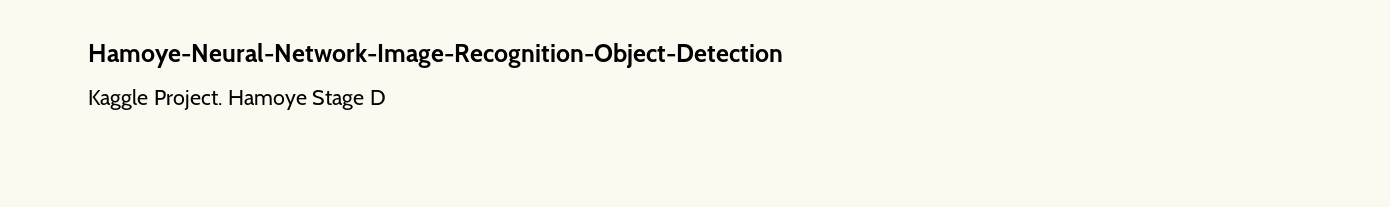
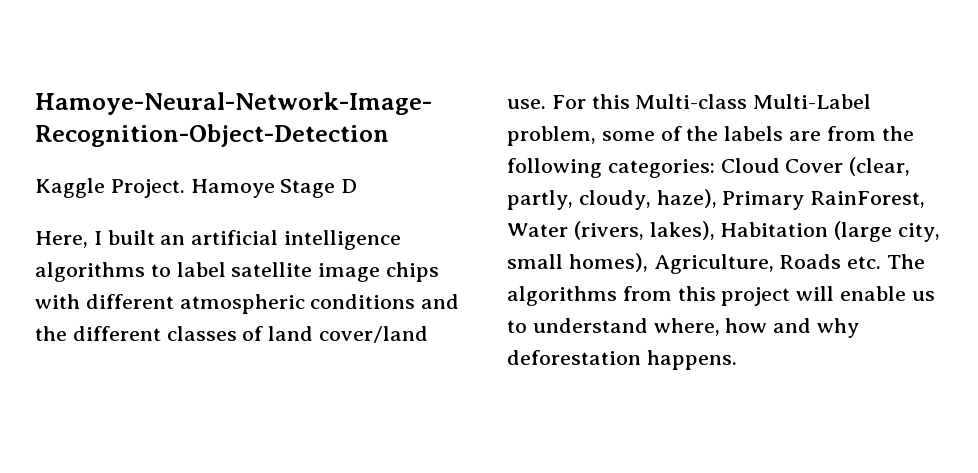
(387, 97) none -> [35,230,402,250] [35,262,440,282] [35,294,460,314] [35,326,429,343] [507,94,872,109] [507,126,914,146] [507,157,911,178] [507,189,926,210] [507,221,941,242] [507,253,926,274] [507,286,935,306] [507,318,860,338] [507,350,737,370] // Here, I built an artificial intelligence algorithms to label satellite image chips with different atmospheric conditions and the different classes of land cover/land use. For this Multi-class Multi-Label problem, some of the labels are from the following categories: Cloud Cover (clear, partly, cloudy, haze), Primary RainForest, Water (rivers, lakes), Habitation (large city, small homes), Agriculture, Roads etc. The algorithms from this project will enable us to understand where, how and why deforestation happens.

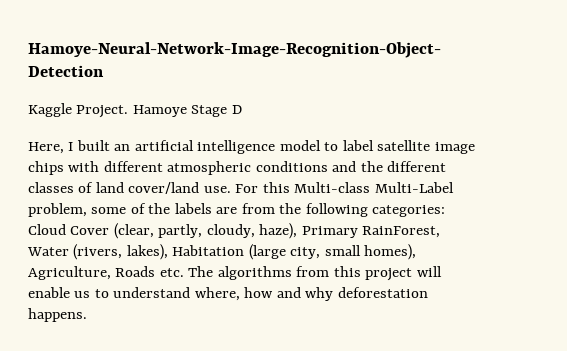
[35,262,145,282] algorithms -> [279,140,321,151] model

